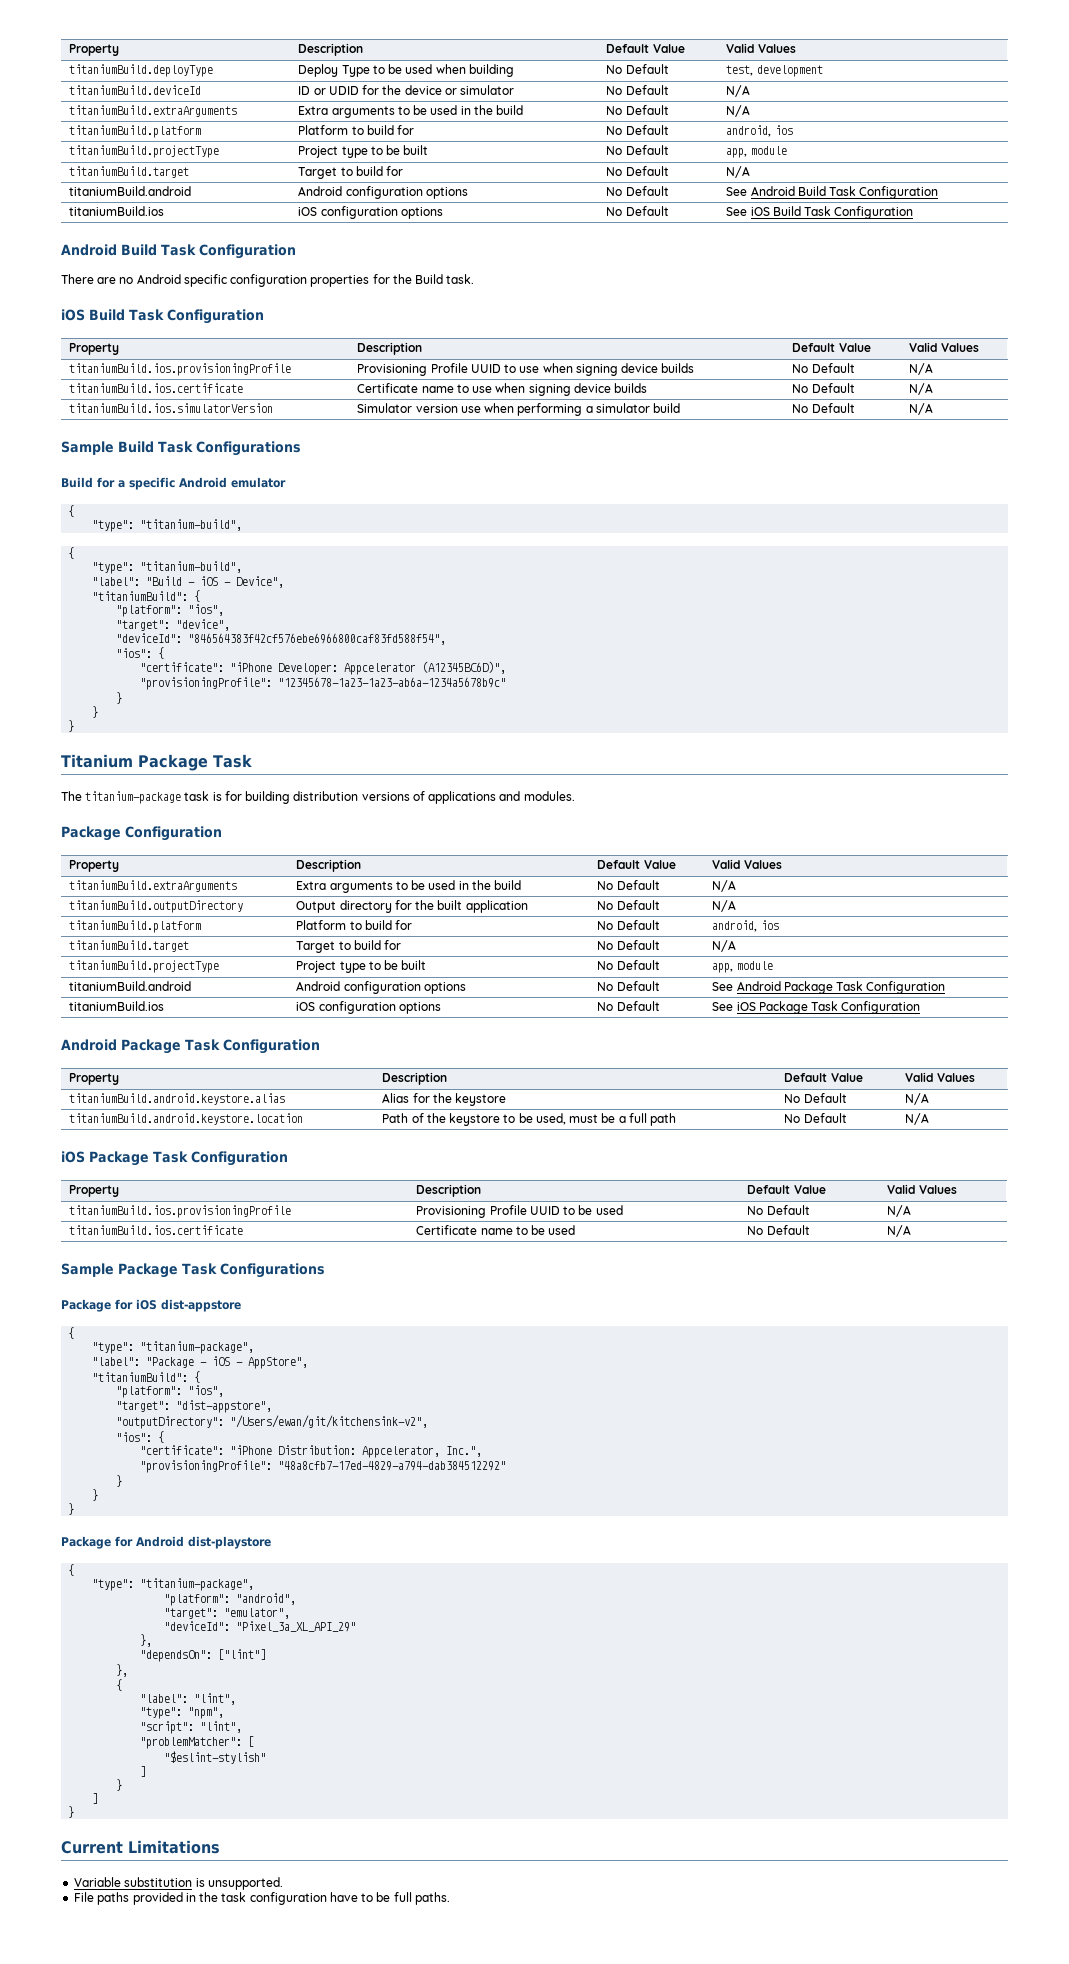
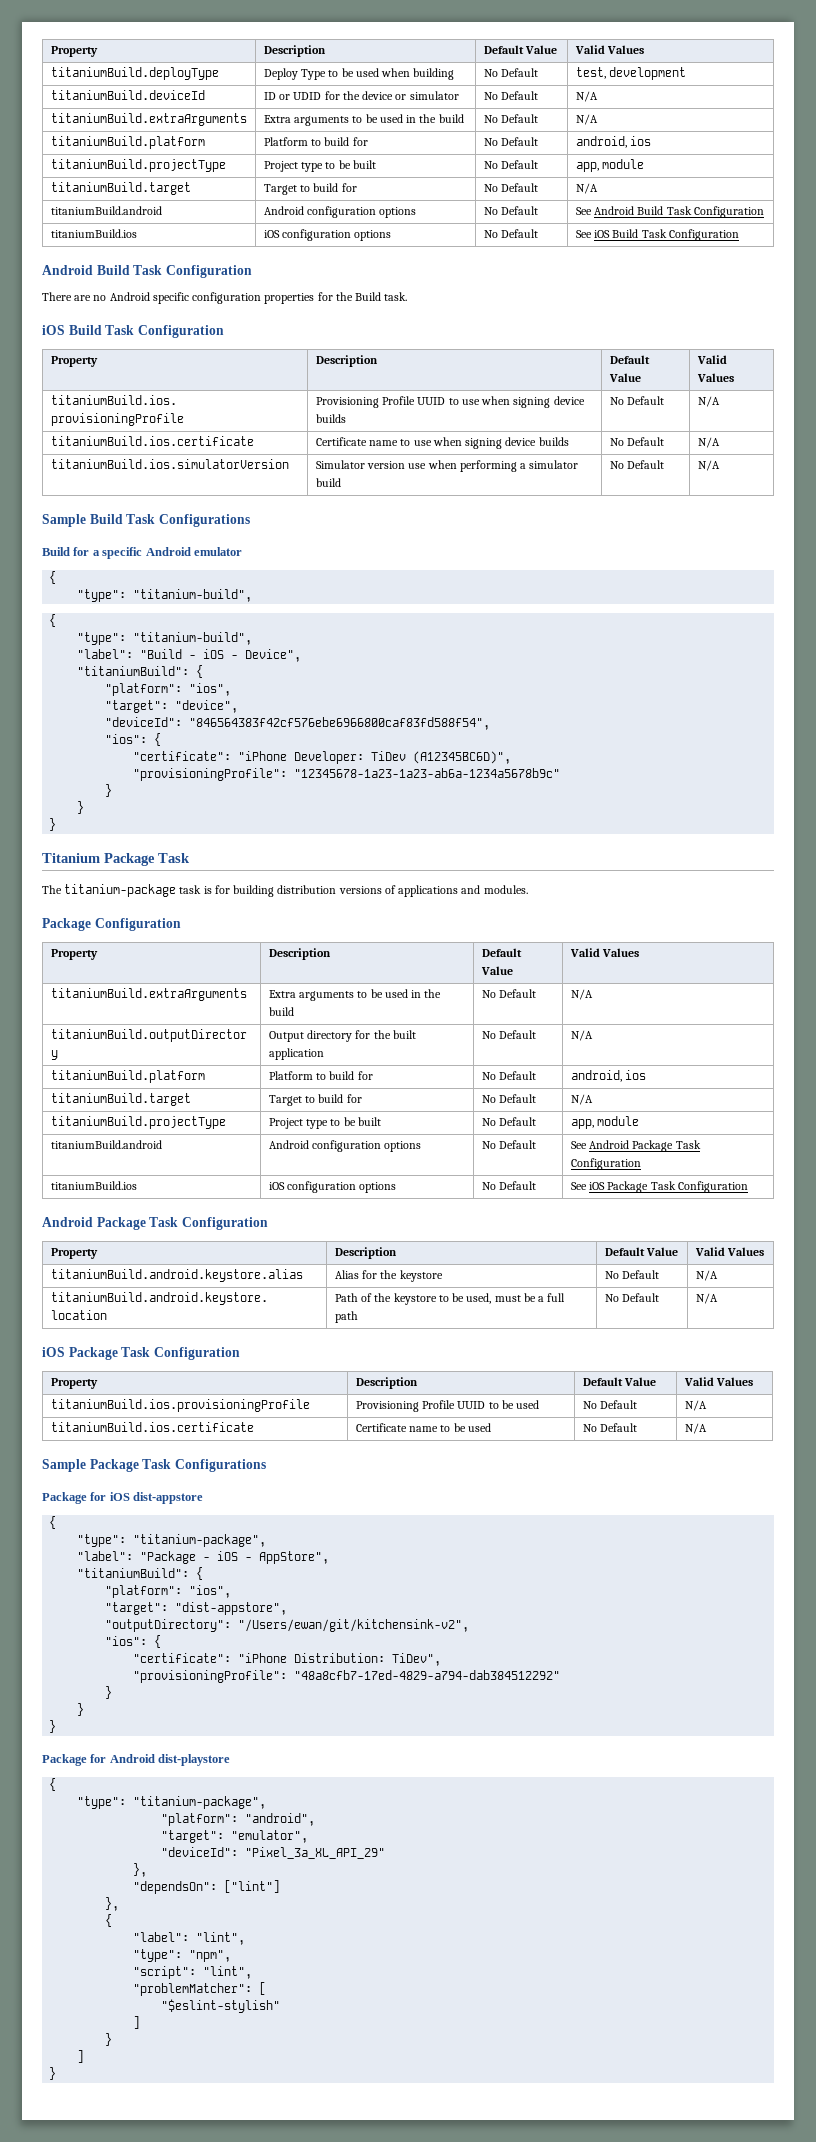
[344,663,417,675] Appcelerator -> [371,751,407,761] TiDev
[362,1446,483,1458] Appcelerator, Inc.", -> [392,1653,442,1666] TiDev",
[61,1840,220,1854] [74,1877,283,1890] [74,1892,450,1905] // Current Limitations // Variable substitution is unsupported. // File paths provided in the task configuration have to be full paths. -> (57, 2073) none

